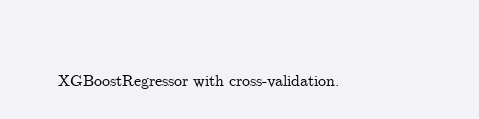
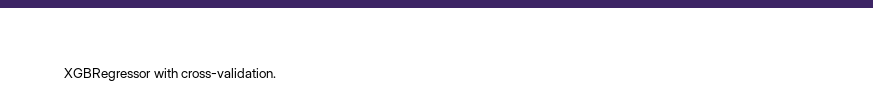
[58,75,188,89] XGBoostRegressor -> [64,68,151,81] XGBRegressor

